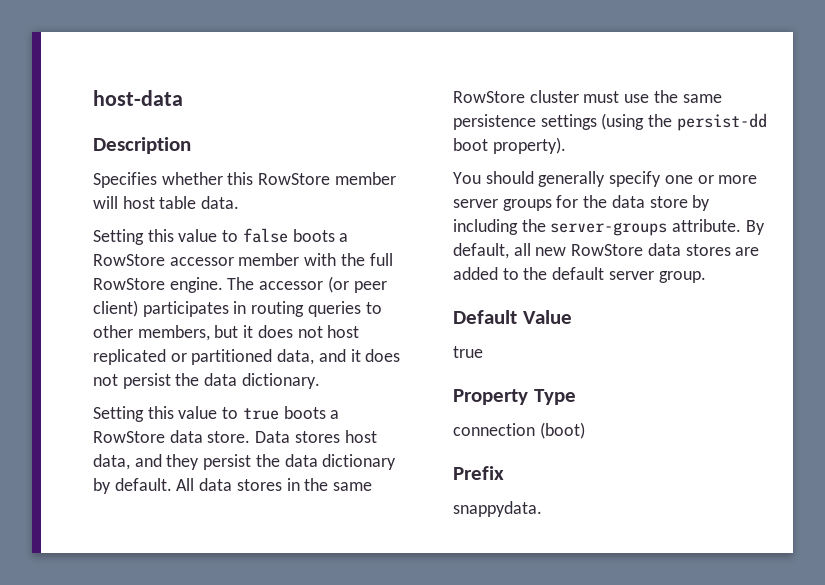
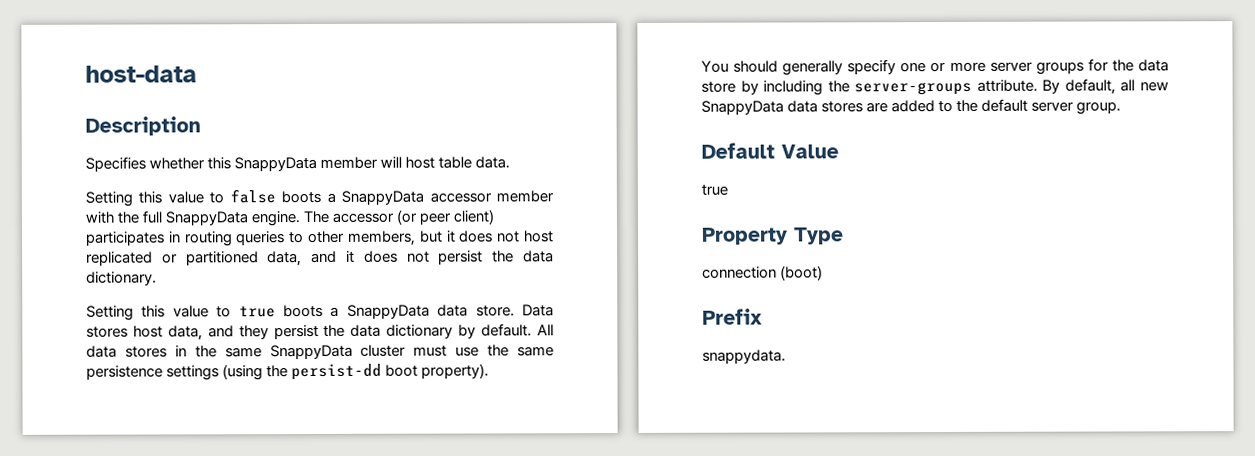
[258,173,331,185] RowStore -> [234,156,318,172] SnappyData
[93,254,165,266] RowStore -> [341,190,425,205] SnappyData
[93,278,165,290] RowStore -> [165,211,249,226] SnappyData
[93,431,165,443] RowStore -> [346,304,430,319] SnappyData
[453,91,525,103] RowStore -> [269,344,353,360] SnappyData
[571,244,644,256] RowStore -> [701,100,784,115] SnappyData

